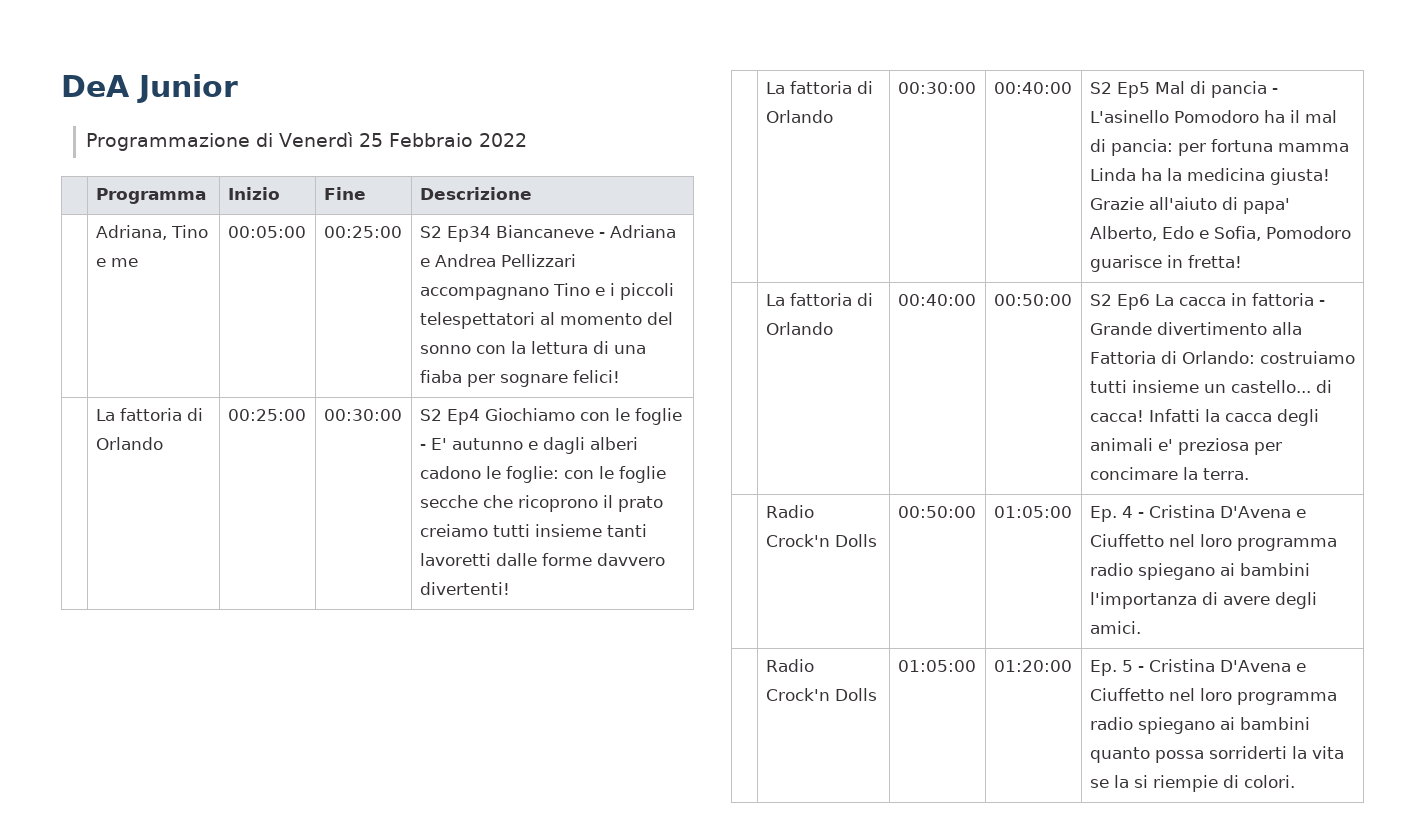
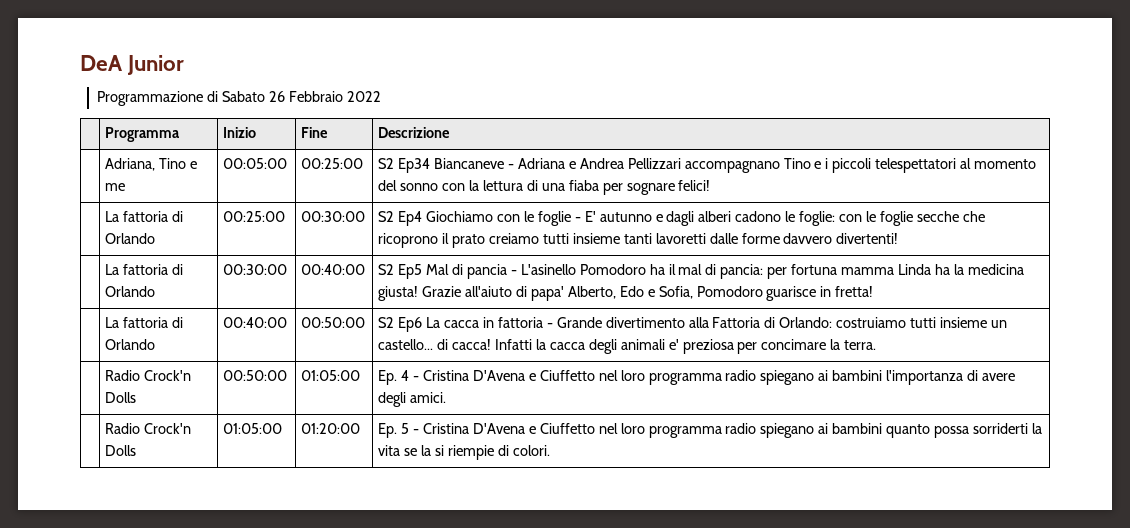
[279,132,384,147] Venerdì 25 -> [222,91,285,102] Sabato 26

